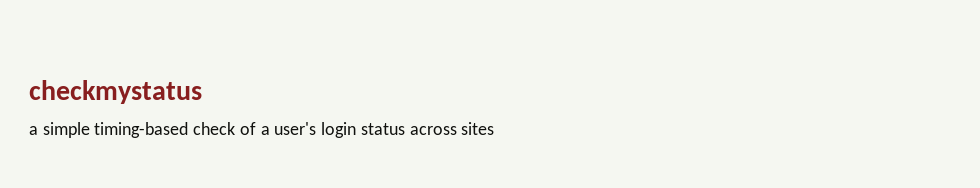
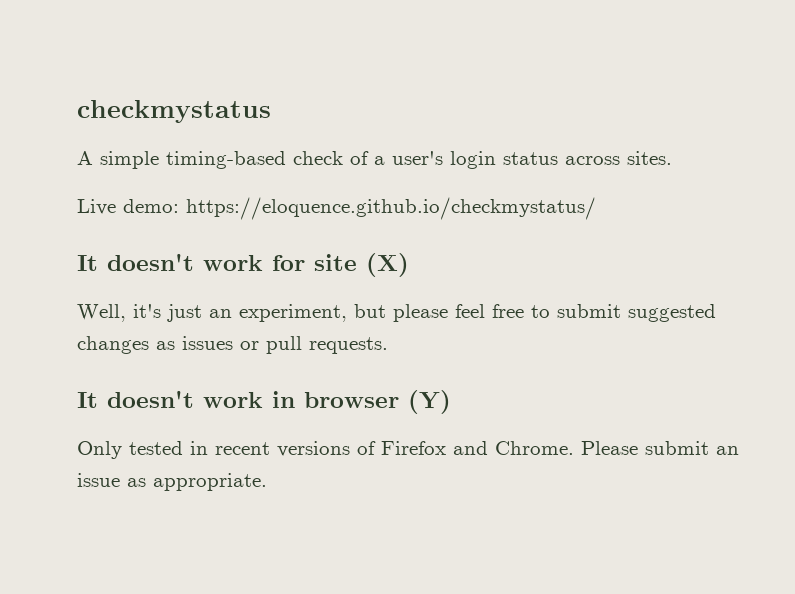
[29,126,38,135] a -> [77,151,93,165] A
[461,122,495,135] sites -> [627,151,672,165] [77,197,596,220] [77,253,409,277] [77,304,716,322] [77,336,388,354] [77,390,451,414] [77,441,739,459] [77,473,267,491] sites. // Live demo: https://eloquence.github.io/checkmystatus/ // It doesn't work for site (X) // Well, it's just an experiment, but please feel free to submit suggested changes as issues or pull requests. // It doesn't work in browser (Y) // Only tested in recent versions of Firefox and Chrome. Please submit an issue as appropriate.

